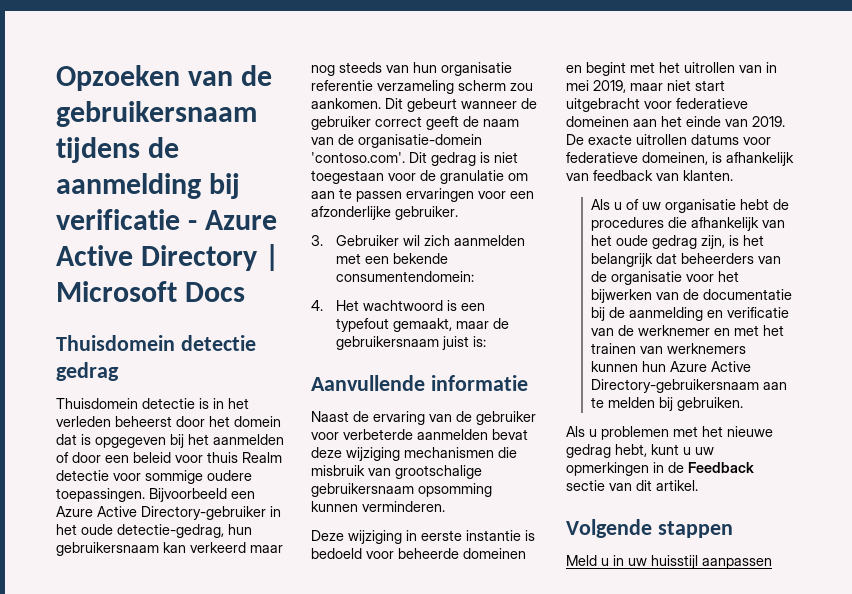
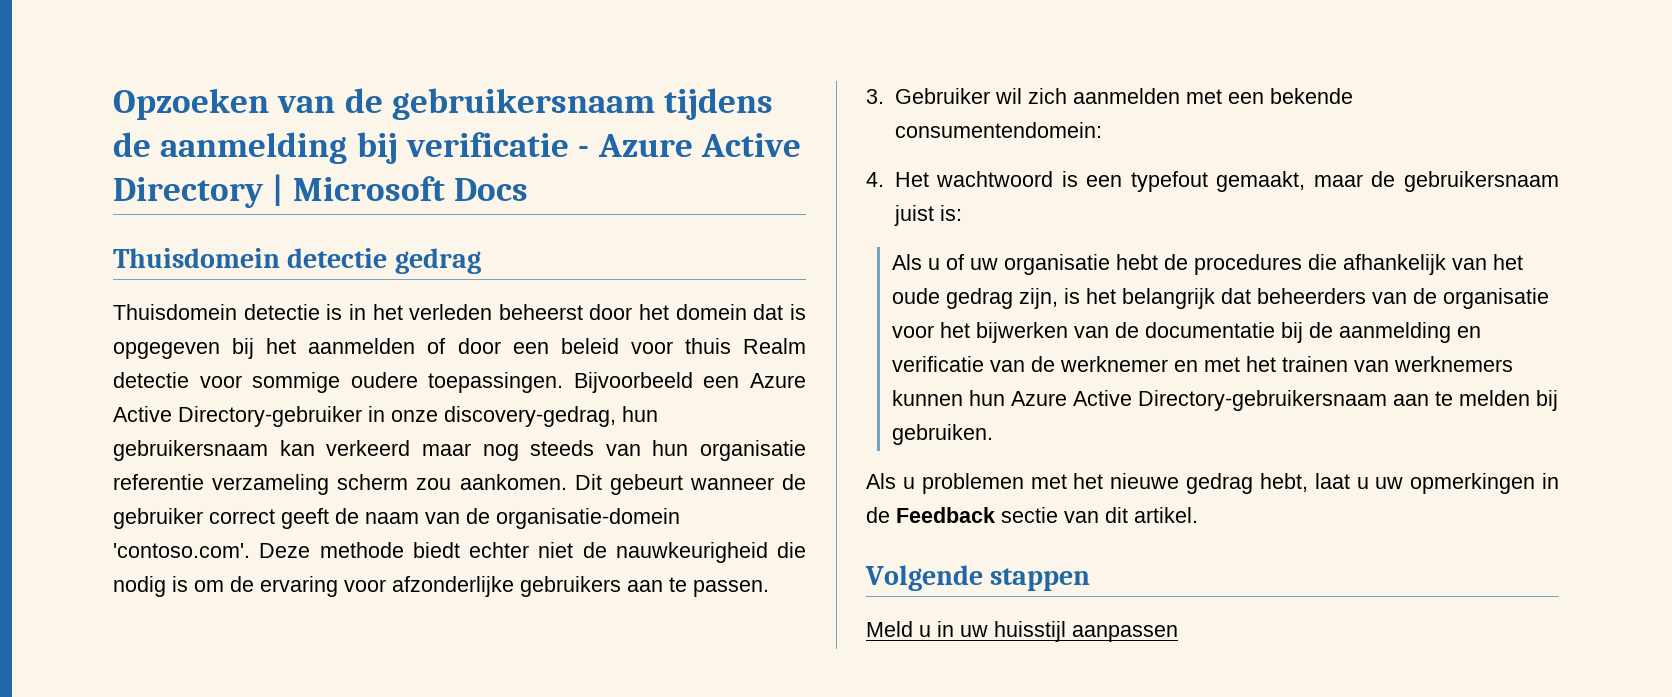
[56,524,224,538] het oude detectie-gedrag, -> [391,406,616,427] onze discovery-gedrag,
[409,152,518,166] [311,170,528,184] [311,188,534,202] [311,206,458,220] Dit gedrag is niet toegestaan voor de granulatie om aan te passen ervaringen voor een afzonderlijke gebruiker. -> [259,542,806,563] [113,576,769,597] Deze methode biedt echter niet de nauwkeurigheid die nodig is om de ervaring voor afzonderlijke gebruikers aan te passen.
[311,375,528,391] [311,411,536,425] [311,429,528,440] [311,447,517,461] [311,465,482,479] [311,483,492,497] [311,501,445,512] [311,530,535,544] [311,548,526,559] [566,62,777,76] [566,80,725,93] [566,98,748,112] [566,116,785,127] [566,134,771,145] [566,152,794,166] [566,170,733,181] // Aanvullende informatie // Naast de ervaring van de gebruiker voor verbeterde aanmelden bevat deze wijziging mechanismen die misbruik van grootschalige gebruikersnaam opsomming kunnen verminderen. // Deze wijziging in eerste instantie is bedoeld voor beheerde domeinen en begint met het uitrollen van in mei 2019, maar niet start uitgebracht voor federatieve domeinen aan het einde van 2019. De exacte uitrollen datums voor federatieve domeinen, is afhankelijk van feedback van klanten. -> (962, 213) none
[651,444,679,455] kunt -> [1314,473,1350,489] laat

